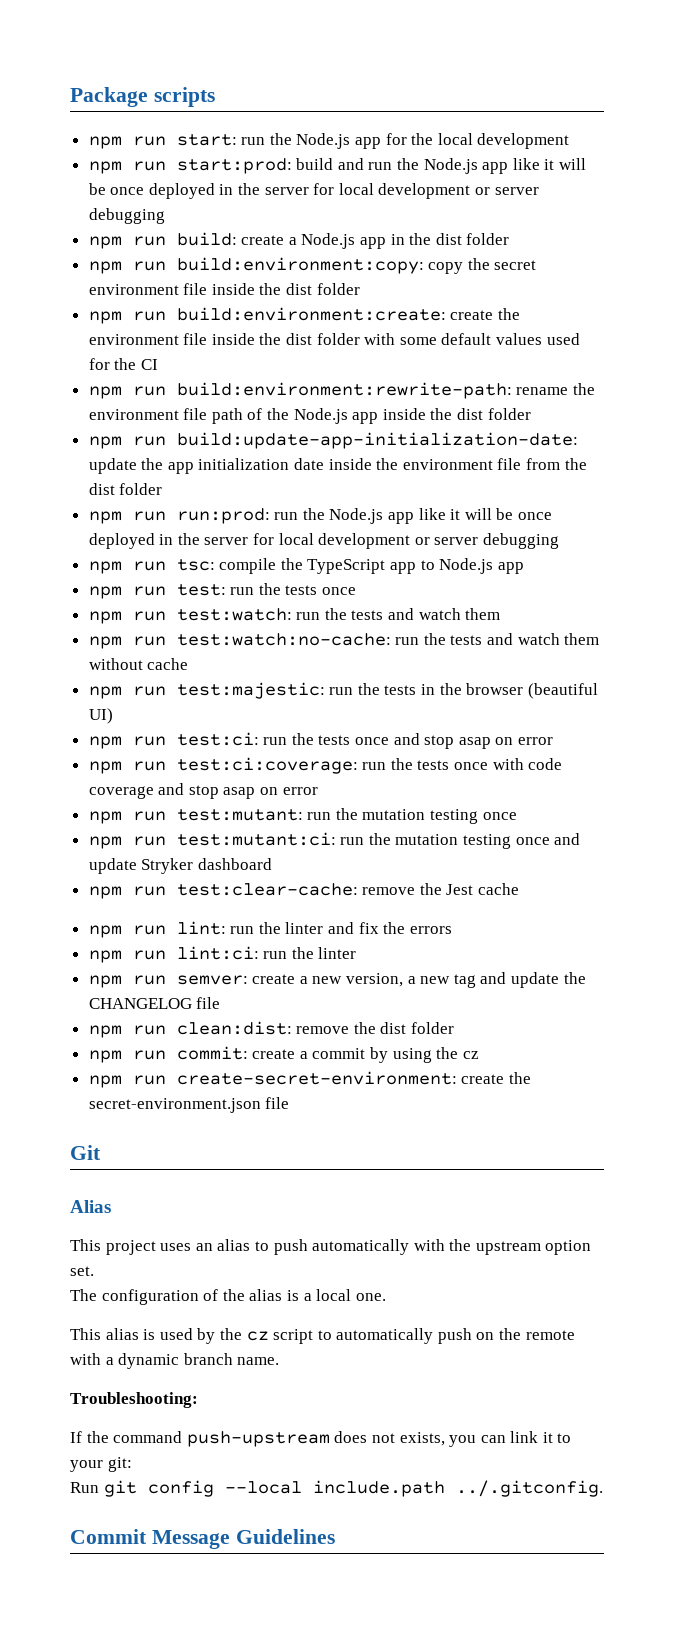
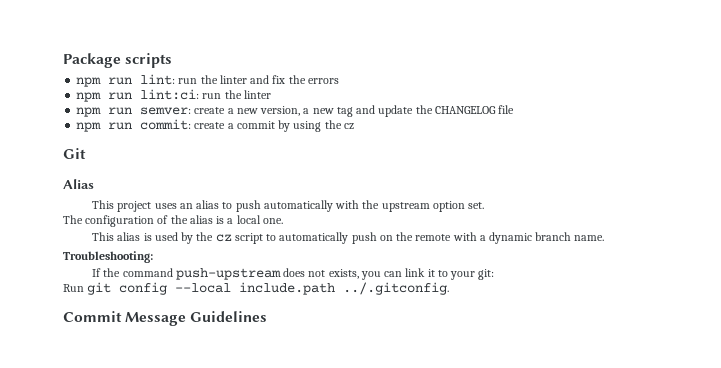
[88,133,570,149] [88,158,587,174] [88,183,539,199] [88,208,165,224] [88,232,510,249] [88,257,537,274] [88,283,360,295] [88,307,520,324] [88,333,580,345] [88,358,158,370] [88,382,595,399] [88,408,531,424] [88,432,578,449] [88,458,587,474] [88,483,163,495] [88,508,553,524] [88,533,560,549] [88,558,524,574] [88,583,357,599] [88,608,501,624] [88,633,600,649] [88,658,189,670] [88,682,598,699] [88,708,113,724] [88,732,554,749] [88,757,563,774] [88,783,318,799] [88,808,517,824] [88,832,581,849] [88,858,272,874] [88,883,520,899] // npm run start: run the Node.js app for the local development // npm run start:prod: build and run the Node.js app like it will be once deployed in the server for local development or server debugging // npm run build: create a Node.js app in the dist folder // npm run build:environment:copy: copy the secret environment file inside the dist folder // npm run build:environment:create: create the environment file inside the dist folder with some default values used for the CI // npm run build:environment:rewrite-path: rename the environment file path of the Node.js app inside the dist folder // npm run build:update-app-initialization-date: update the app initialization date inside the environment file from the dist folder // npm run run:prod: run the Node.js app like it will be once deployed in the server for local development or server debugging // npm run tsc: compile the TypeScript app to Node.js app // npm run test: run the tests once // npm run test:watch: run the tests and watch them // npm run test:watch:no-cache: run the tests and watch them without cache // npm run test:majestic: run the tests in the browser (beautiful UI) // npm run test:ci: run the tests once and stop asap on error // npm run test:ci:coverage: run the tests once with code coverage and stop asap on error // npm run test:mutant: run the mutation testing once // npm run test:mutant:ci: run the mutation testing once and update Stryker dashboard // npm run test:clear-cache: remove the Jest cache -> (173, 60) none
[88,1021,455,1038] // npm run clean:dist: remove the dist folder -> (515, 109) none
[88,1071,531,1088] [88,1097,290,1113] // npm run create-secret-environment: create the secret-environment.json file -> (354, 126) none

